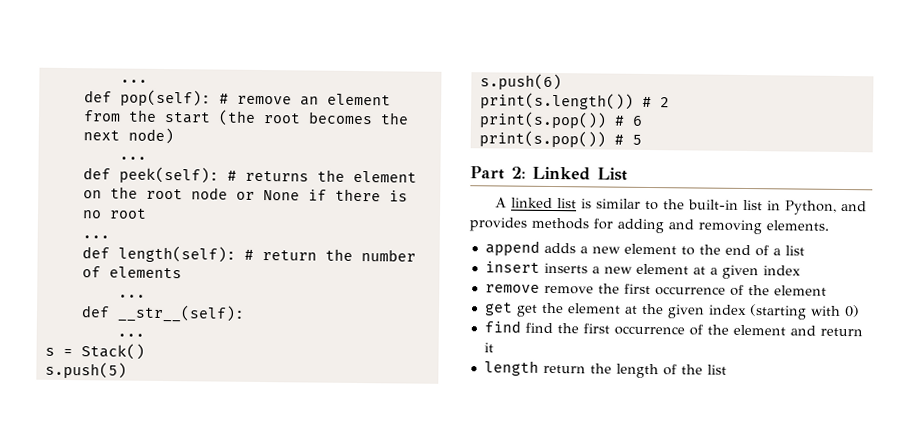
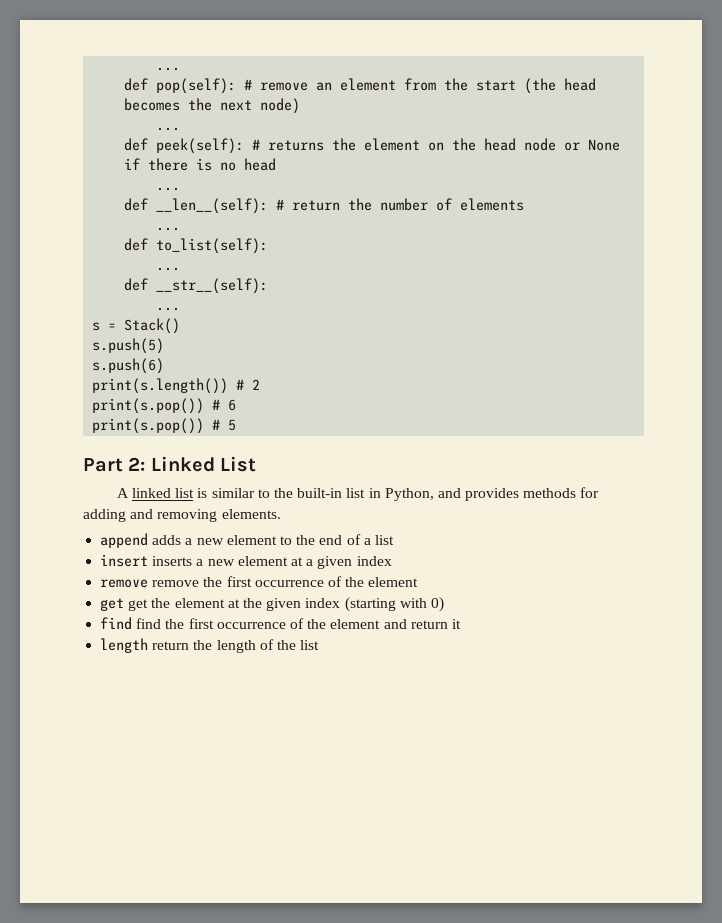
[262,113,301,124] root -> [564,78,597,91] head
[145,188,183,200] root -> [484,138,517,151] head
[108,208,147,219] [81,235,110,239] [81,245,236,263] root // ... // def length(self): -> [244,158,277,171] [156,187,181,191] [124,198,269,214] head // ... // def __len__(self):
(146, 296) none -> [124,238,269,254] [156,267,181,271] // def to_list(self): // ...

